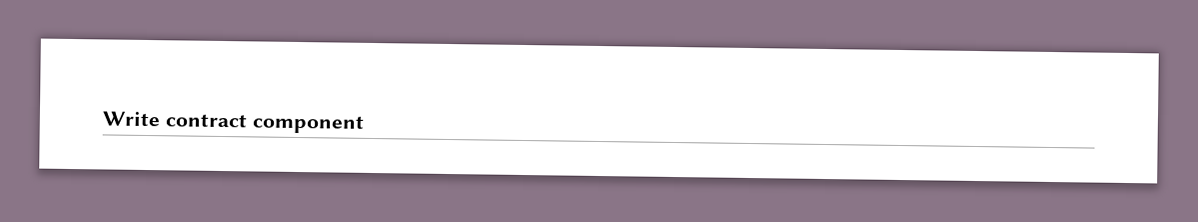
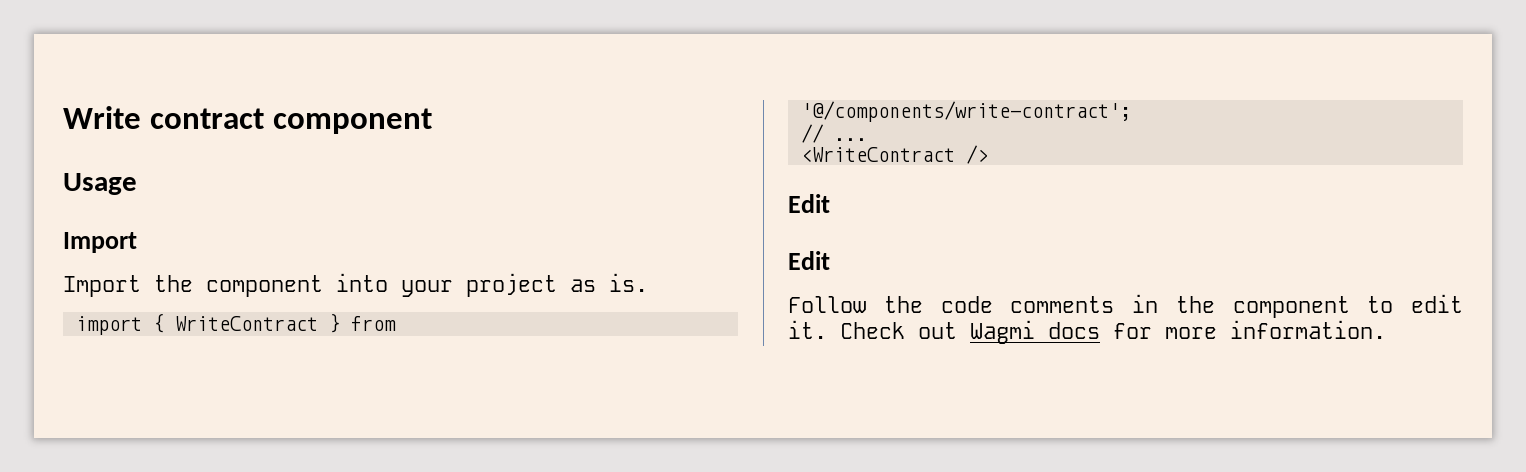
(364, 124) none -> [63,173,137,195] [63,232,137,253] [63,273,648,297] [75,313,396,335] [800,101,1131,122] [800,124,867,143] [800,145,988,164] [788,194,830,213] [788,251,830,270] [788,294,1463,318] [788,320,1386,344] // Usage // Import // Import the component into your project as is. // import { WriteContract } from '@/components/write-contract'; // // ... // <WriteContract /> // Edit // Edit // Follow the code comments in the component to edit it. Check out Wagmi docs for more information.

